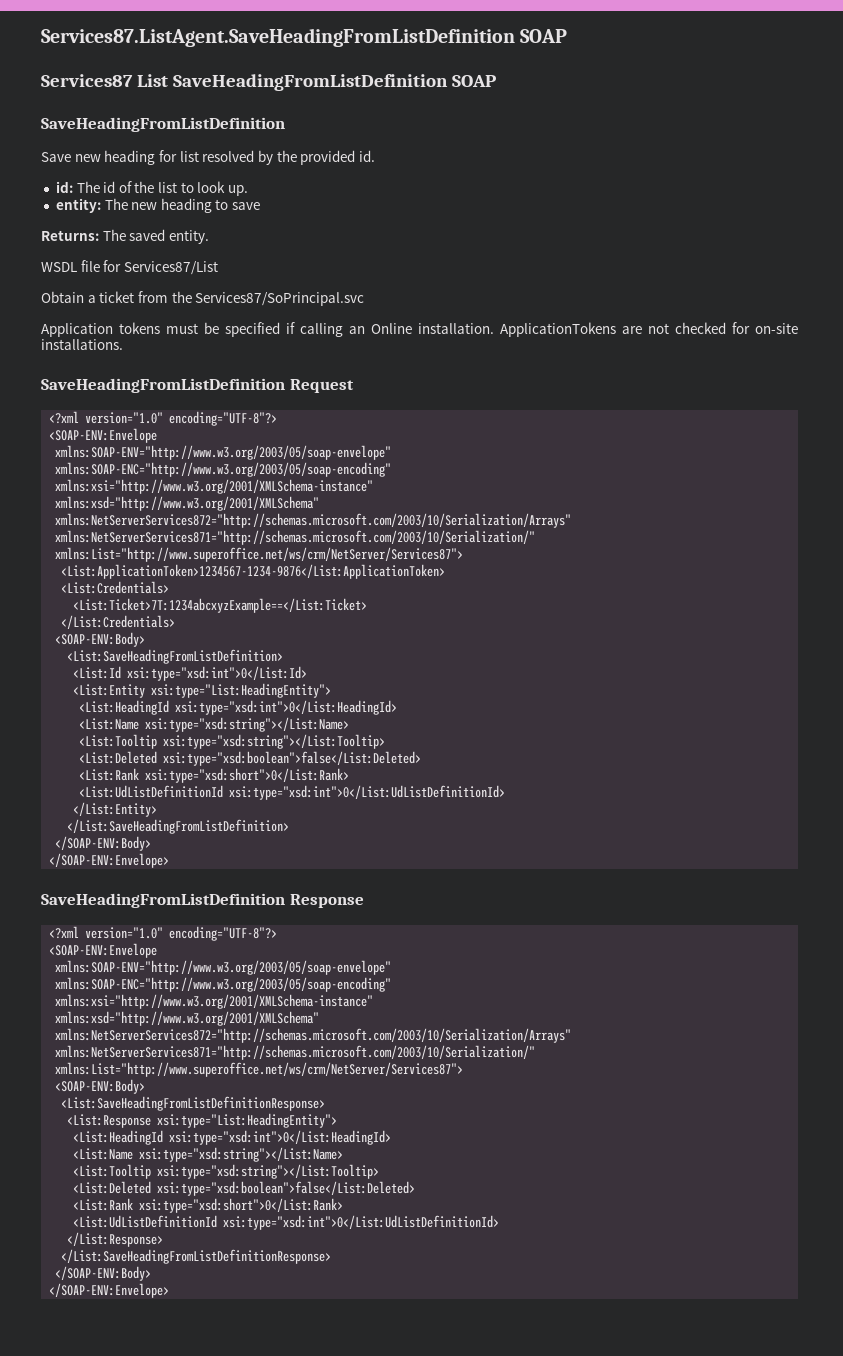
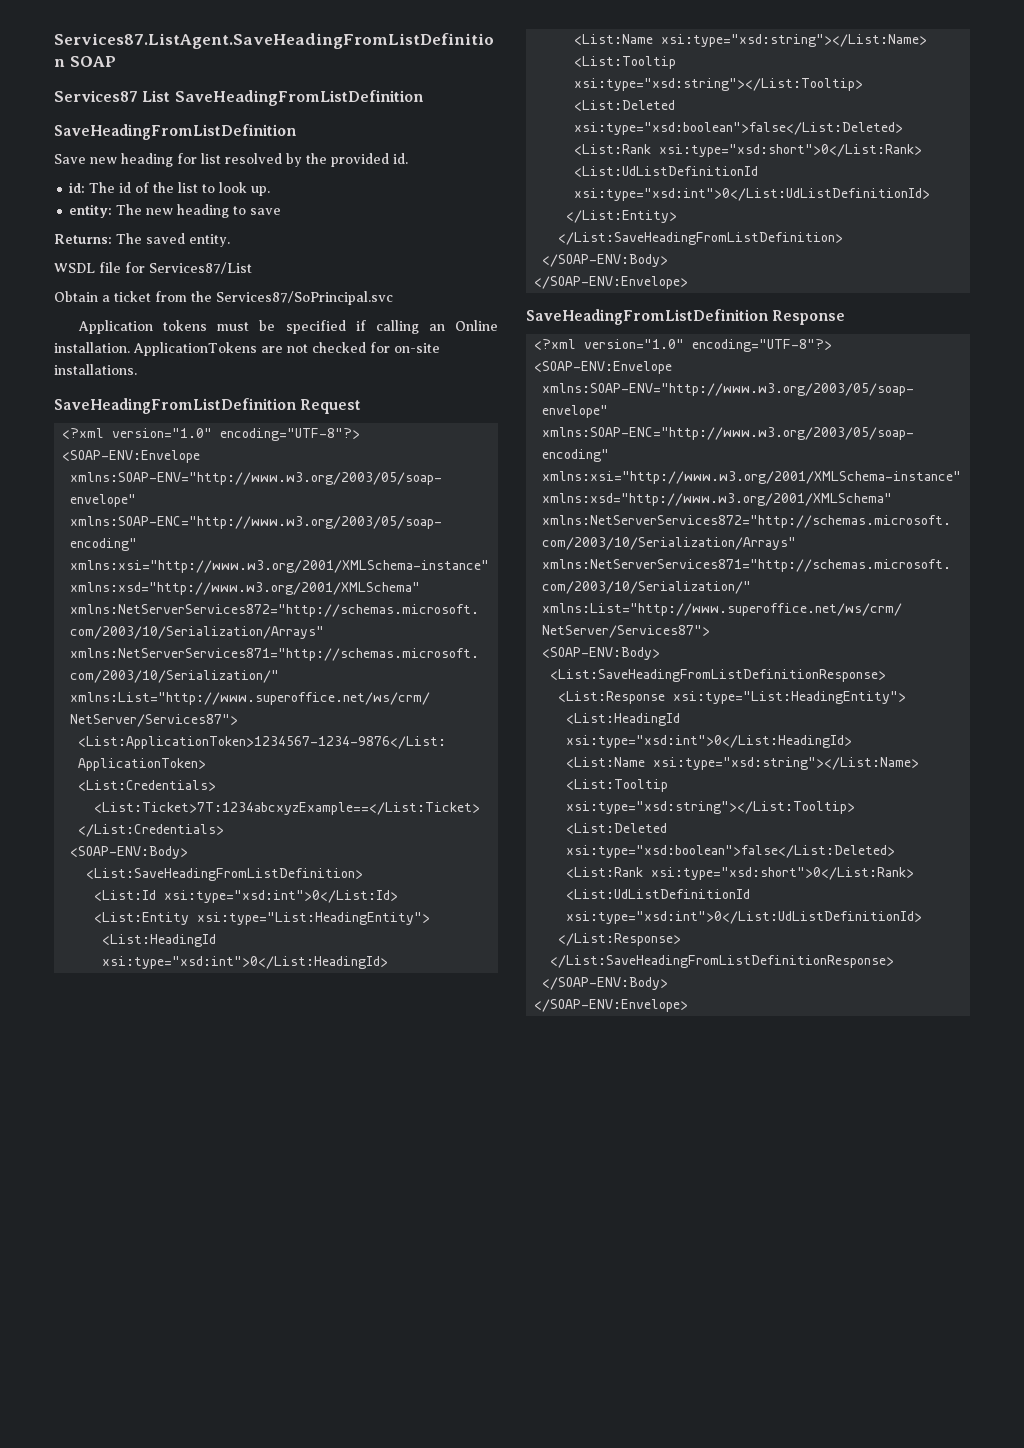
[451,75,496,87] SOAP -> (424, 98) none

